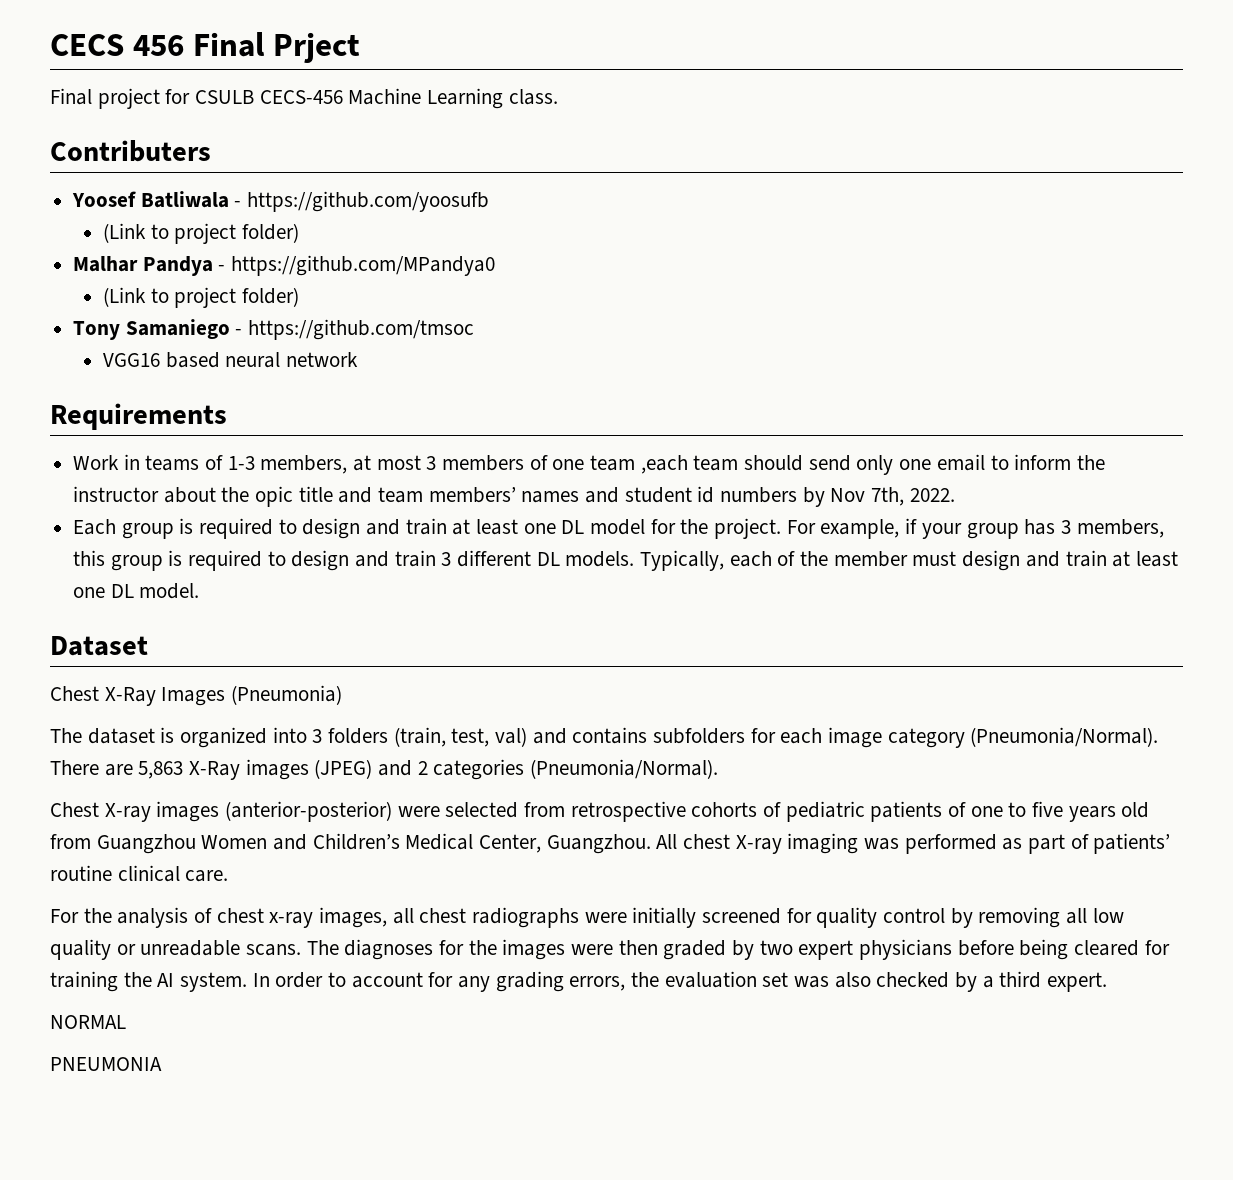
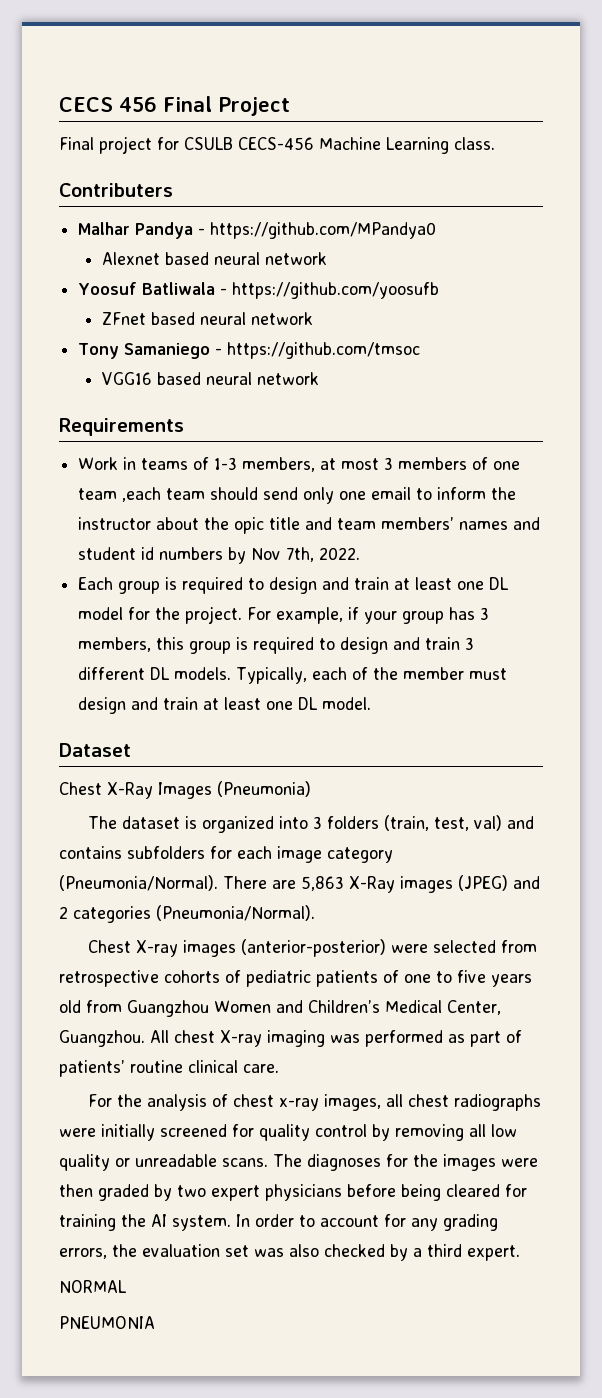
[272,32,360,63] Prject -> [218,97,290,116] Project
[72,191,490,212] [103,223,300,244] [73,255,496,276] [103,287,300,308] Yoosef Batliwala - https://github.com/yoosufb // (Link to project folder) // Malhar Pandya - https://github.com/MPandya0 // (Link to project folder) -> [78,222,437,239] [101,252,327,265] [78,282,440,299] [101,312,313,325] Malhar Pandya - https://github.com/MPandya0 // Alexnet based neural network // Yoosuf Batliwala - https://github.com/yoosufb // ZFnet based neural network

